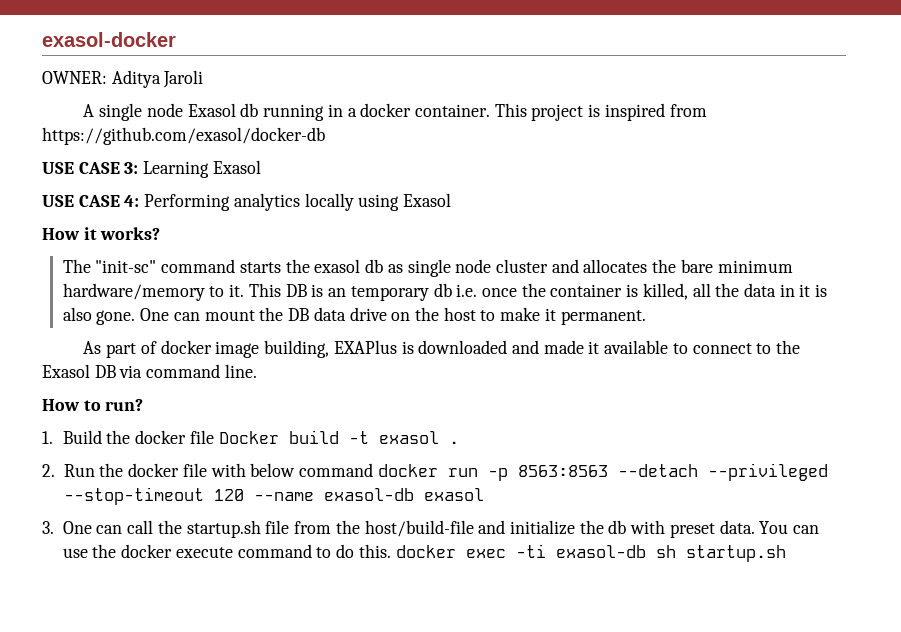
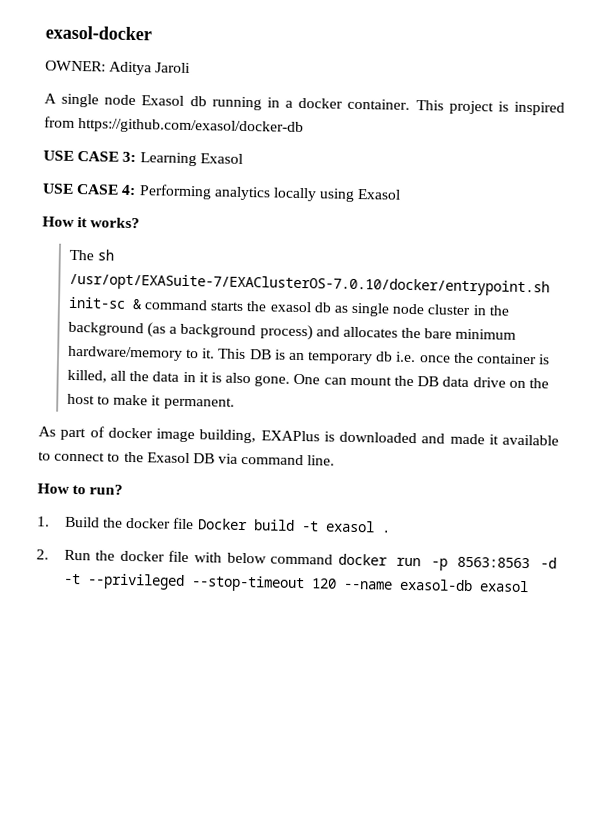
[95,260,157,273] "init-sc" -> [96,249,114,261] [68,272,550,297] [67,296,143,310] sh /usr/opt/EXASuite-7/EXAClusterOS-7.0.10/docker/entrypoint.sh init-sc &
(548, 266) none -> [472,305,510,316] [67,321,313,341] in the background (as a background process)
[617,464,698,477] --detach -> [540,557,558,569] [63,573,81,585] -d -t
[42,520,820,538] [62,544,786,562] // 3. One can call the startup.sh file from the host/build-file and initialize the db with preset data. You can use the docker execute command to do this. docker exec -ti exasol-db sh startup.sh -> (529, 586) none

